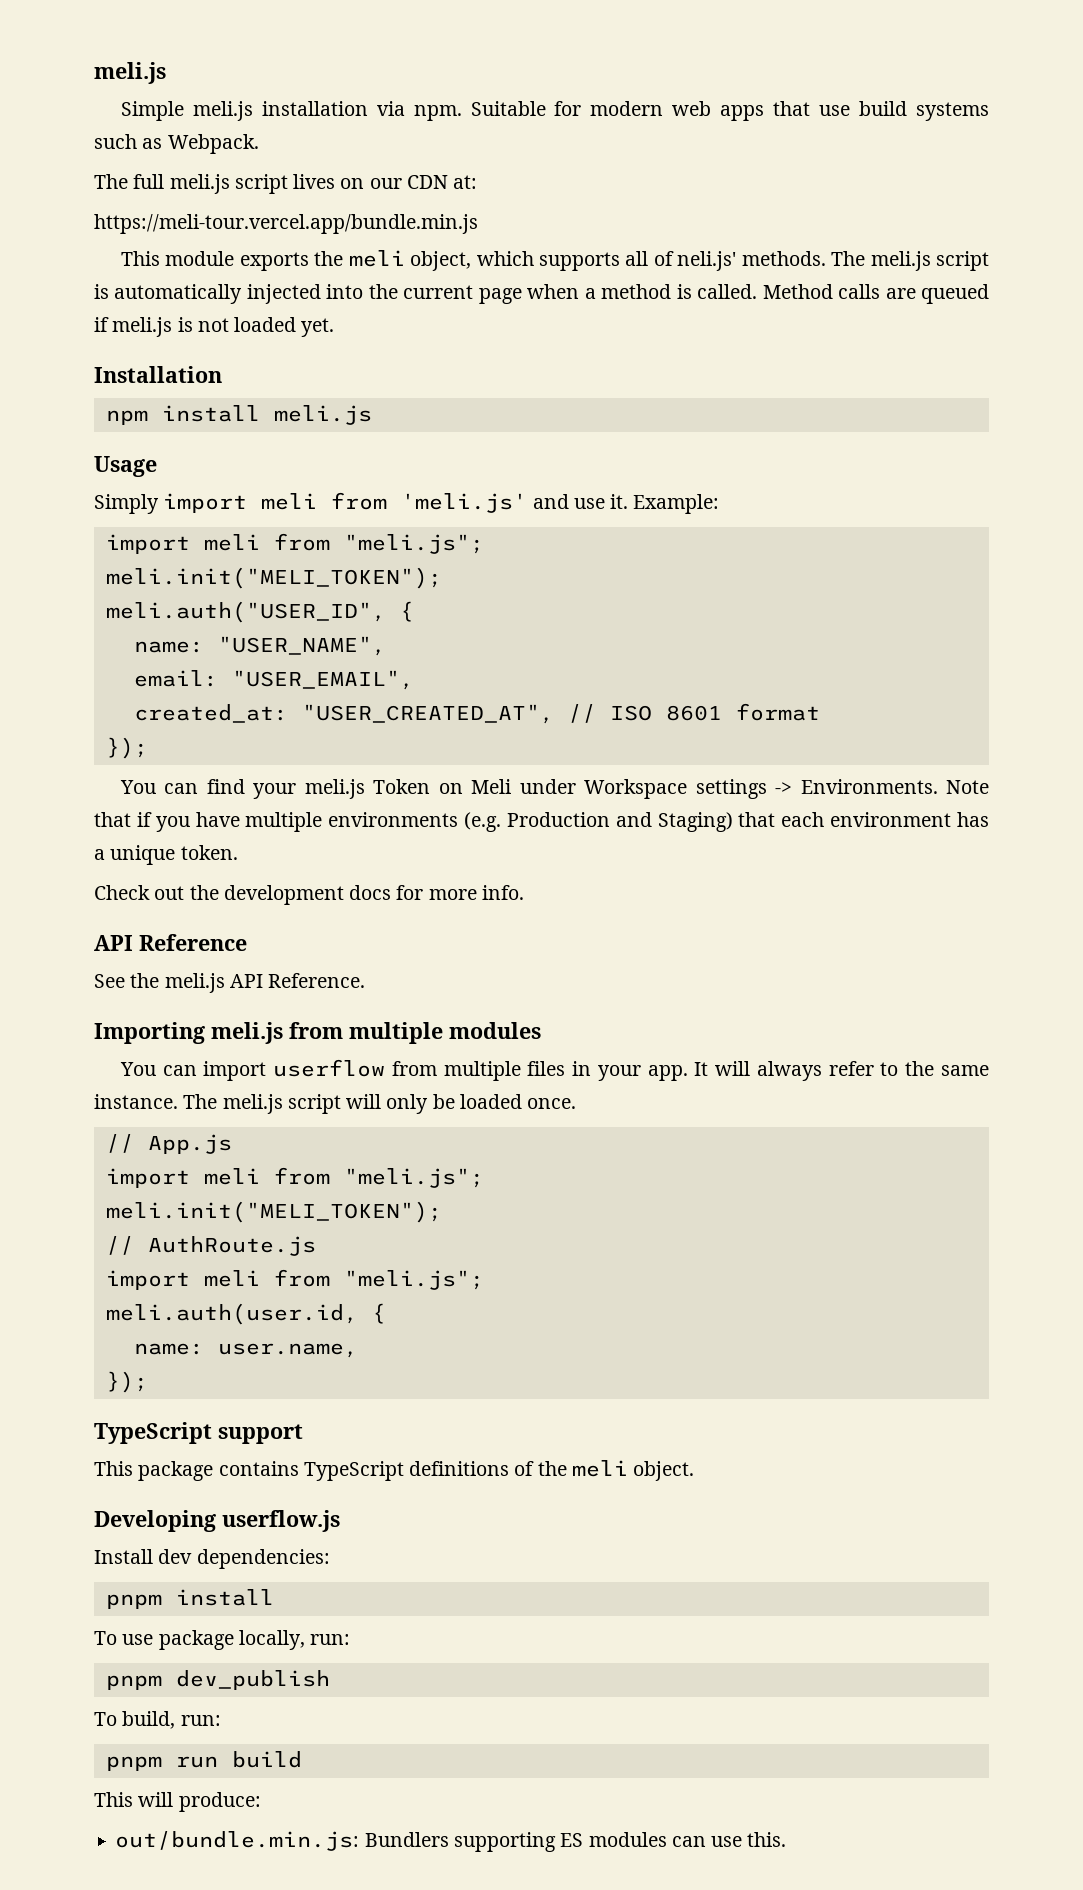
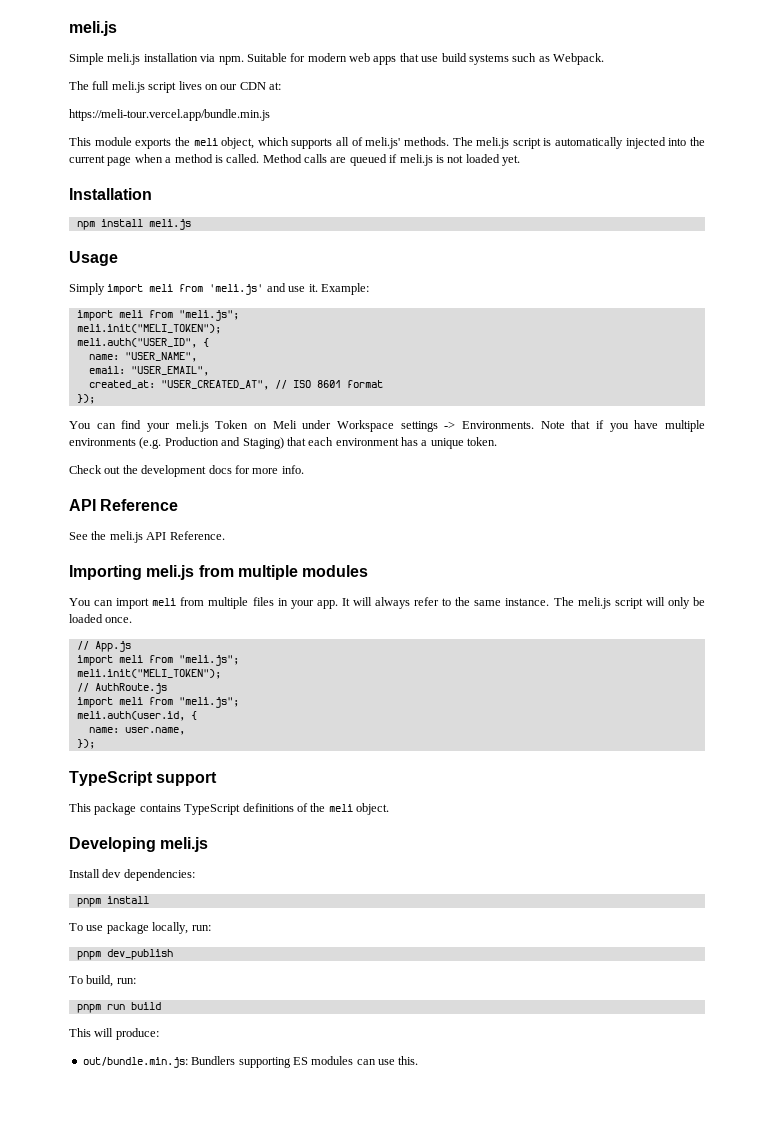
[677,251,737,271] neli.js' -> [365,137,401,149] meli.js'
[273,1059,386,1077] userflow -> [152,598,177,606] meli
[222,1510,340,1532] userflow.js -> [160,837,209,852] meli.js

